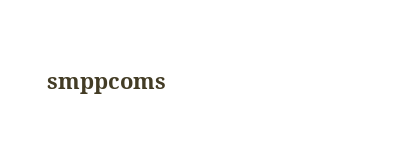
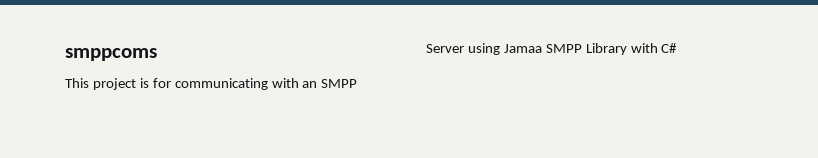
(166, 85) none -> [65,78,358,90] [426,43,678,55] // This project is for communicating with an SMPP Server using Jamaa SMPP Library with C#

